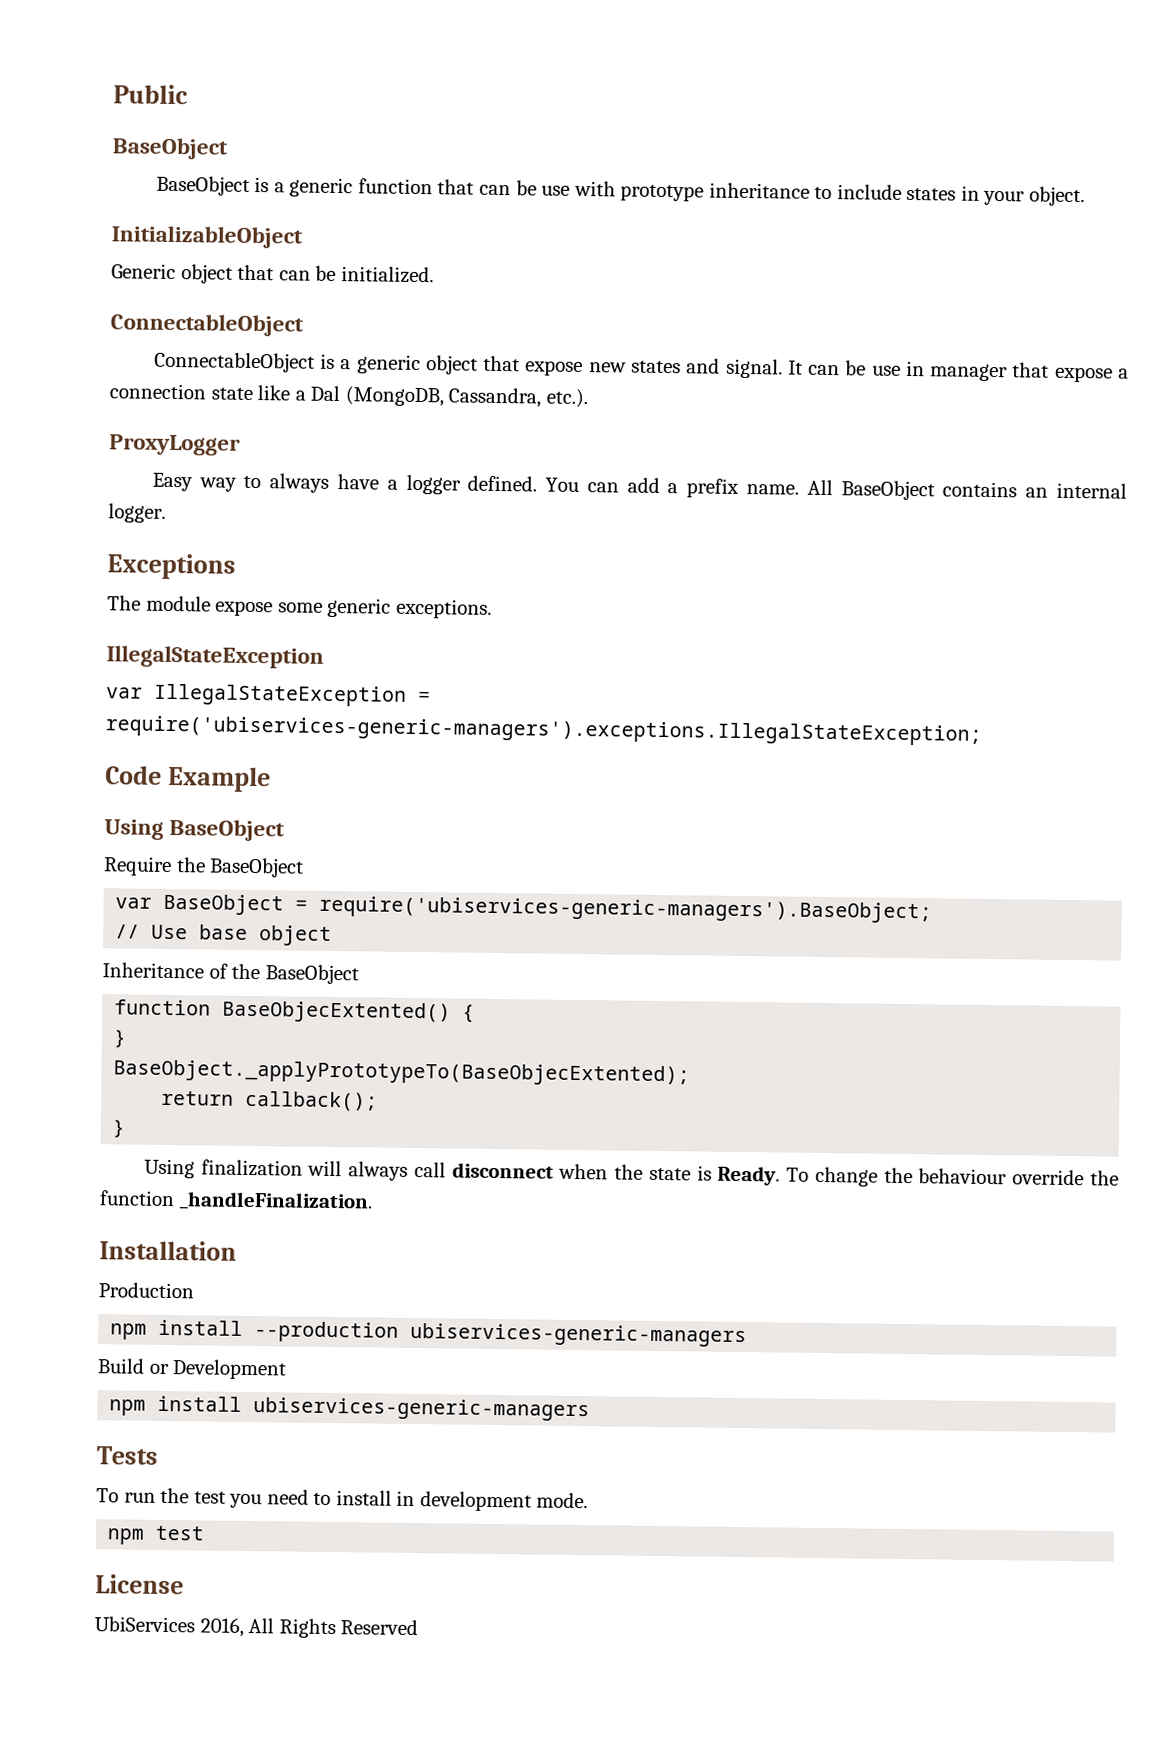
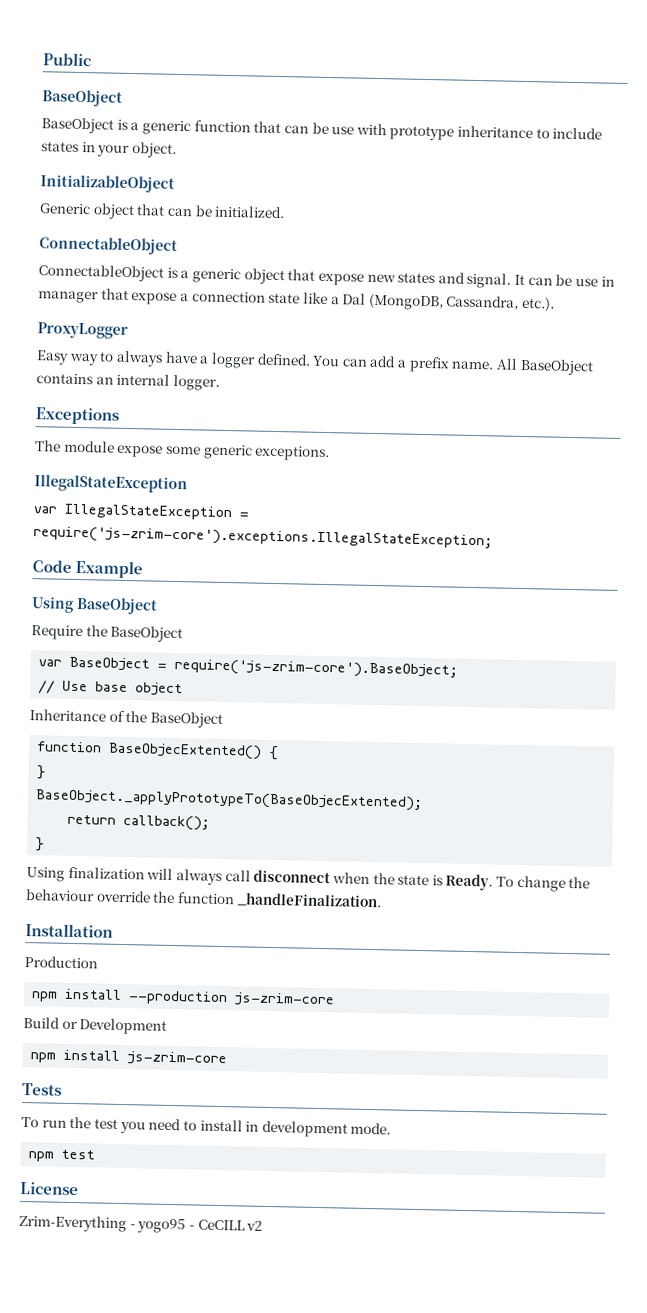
[105,715,982,746] require('ubiservices-generic-managers').exceptions.IllegalStateException; -> [33,526,493,550] require('js-zrim-core').exceptions.IllegalStateException;
[319,895,933,924] require('ubiservices-generic-managers').BaseObject; -> [174,658,459,679] require('js-zrim-core').BaseObject;
[410,1322,748,1348] ubiservices-generic-managers -> [234,992,336,1008] js-zrim-core
[253,1397,591,1422] ubiservices-generic-managers -> [127,1051,228,1067] js-zrim-core
[94,1616,419,1639] UbiServices 2016, All Rights Reserved -> [19,1214,264,1234] Zrim-Everything - yogo95 - CeCILL v2

